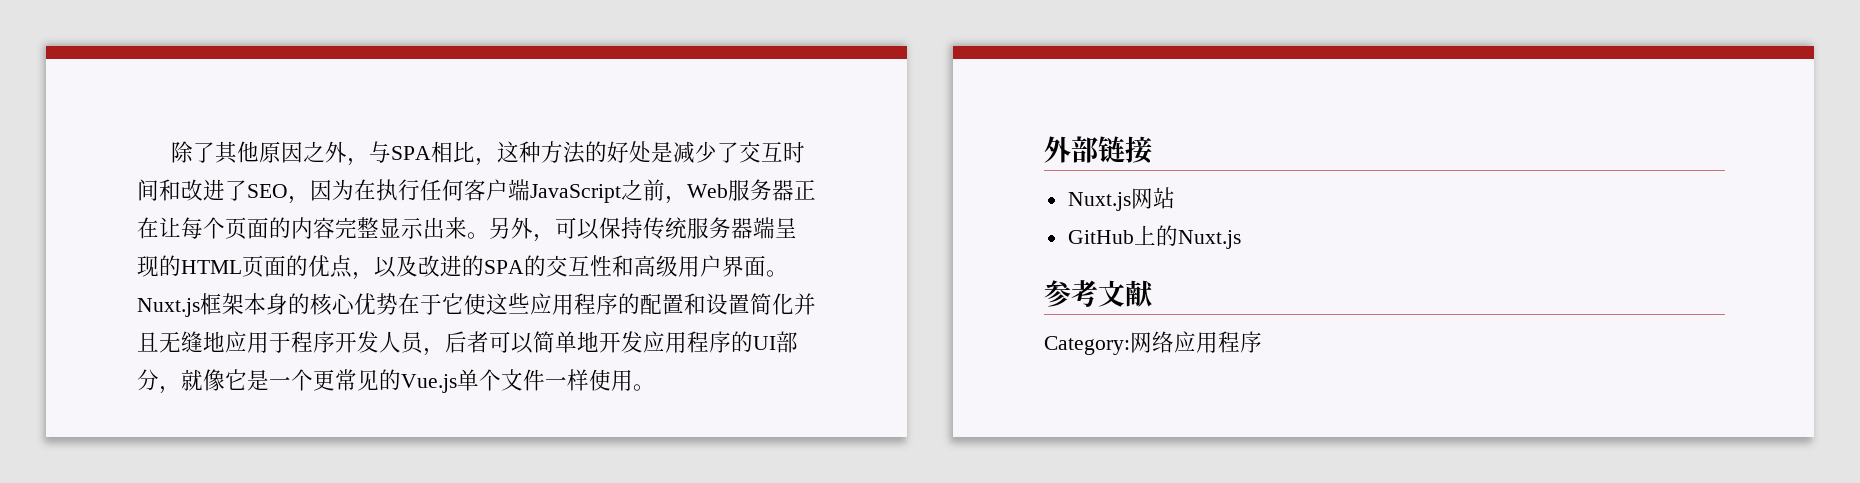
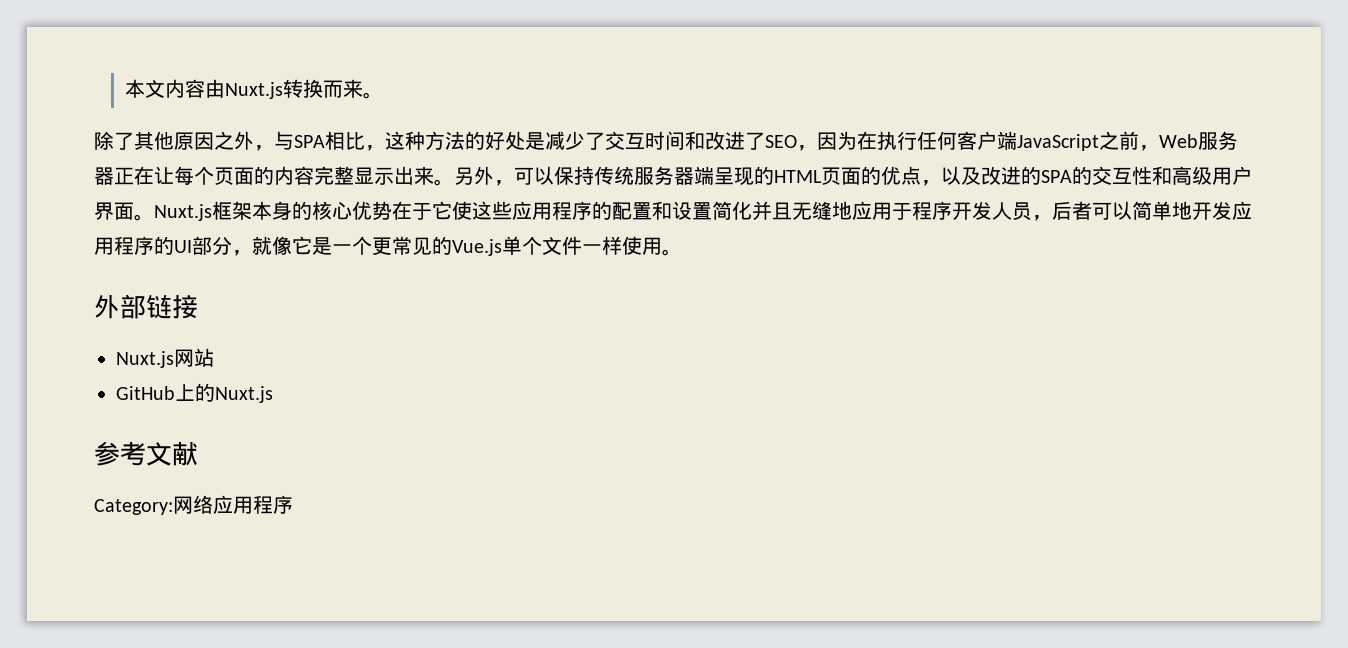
(170, 152) none -> [124,79,383,99] 本文内容由Nuxt.js转换而来。 //

